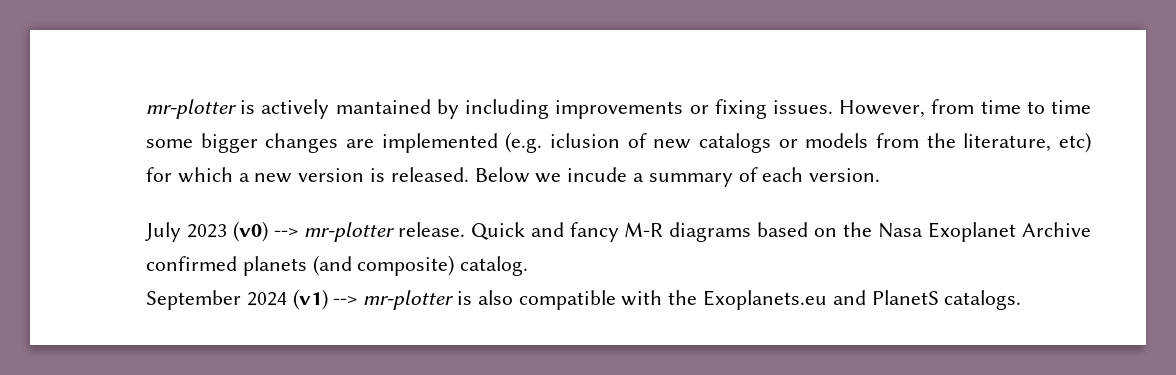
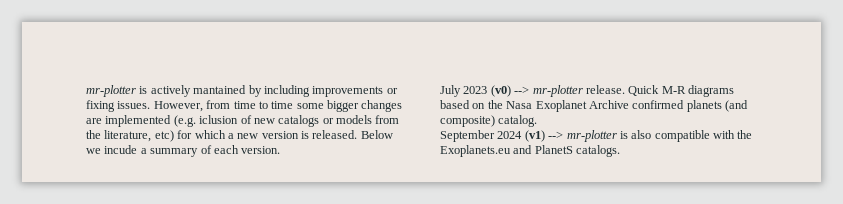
[530,222,619,242] and fancy -> (660, 90) none

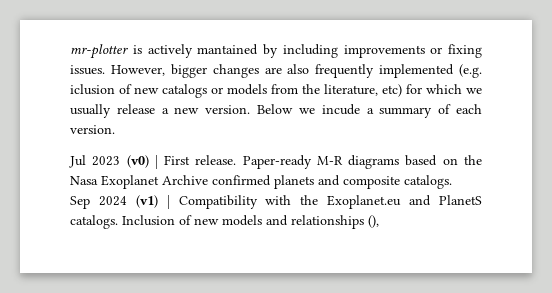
[206,100,324,109] from time to time some -> (165, 70) none
(102, 121) none -> [287,64,375,78] also frequently
[227,130,358,139] a new version is released. -> [466,88,482,94] [70,104,251,118] we usually release a new version.
[440,85,461,97] July -> [69,155,86,168] Jul
[514,85,660,97] --> mr-plotter release. Quick -> [154,155,312,169] | First release. Paper-ready
[725,100,748,112] [440,115,538,127] [440,130,710,142] (and composite) catalog. // September 2024 (v1) --> mr-plotter is also compatible -> [318,175,452,189] [70,195,258,209] and composite catalogs. // Sep 2024 (v1) | Compatibility
[440,145,511,157] Exoplanets.eu -> [327,195,402,209] Exoplanet.eu
(621, 151) none -> [122,215,379,229] Inclusion of new models and relationships (),

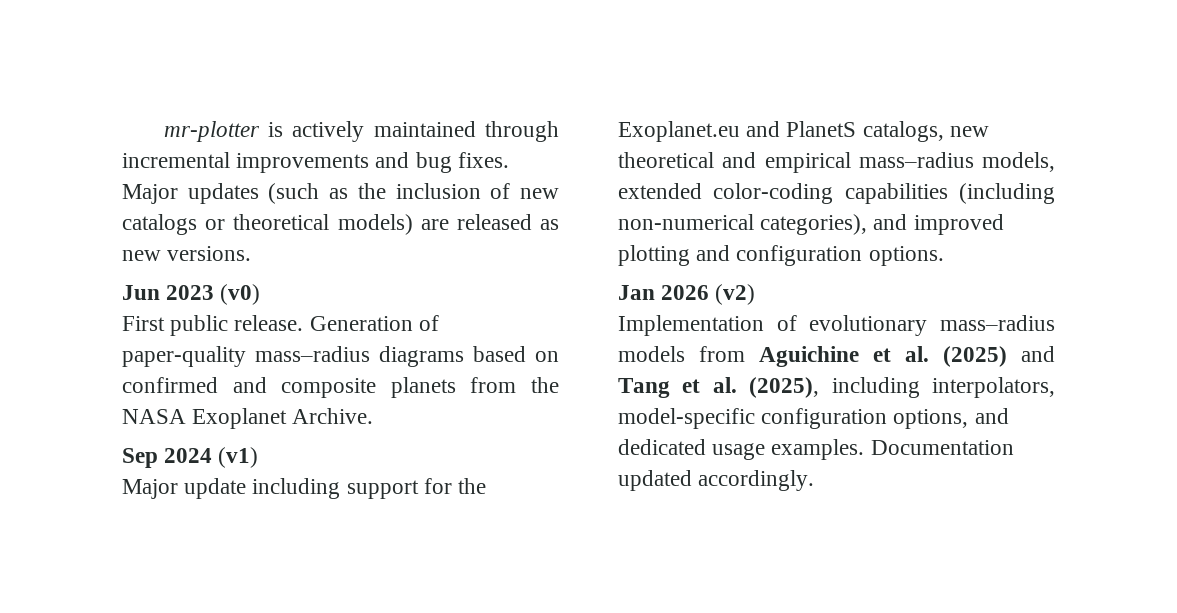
[197,44,482,58] [70,64,482,78] [70,84,482,98] [70,104,482,118] [70,125,115,134] [69,155,482,169] [70,175,452,189] [70,195,483,209] [70,215,379,229] mantained by including improvements or fixing issues. However, bigger changes are also frequently implemented (e.g. iclusion of new catalogs or models from the literature, etc) for which we usually release a new version. Below we incude a summary of each version. // Jul 2023 (v0) | First release. Paper-ready M-R diagrams based on the Nasa Exoplanet Archive confirmed planets and composite catalogs. // Sep 2024 (v1) | Compatibility with the Exoplanet.eu and PlanetS catalogs. Inclusion of new models and relationships (), -> [373,121,559,142] [122,152,509,173] [122,183,559,204] [122,214,559,235] [122,246,252,261] [122,284,261,305] [122,315,439,336] [122,346,559,367] [122,377,559,398] [122,408,374,429] [122,447,259,468] [122,478,487,499] [618,121,989,142] [618,152,1055,173] [618,183,1055,204] [618,214,1004,235] [618,245,944,266] [618,284,756,305] [618,315,1055,336] [618,346,1055,367] [618,377,1055,398] [618,408,1009,429] [618,439,1014,460] [618,470,815,491] maintained through incremental improvements and bug fixes. Major updates (such as the inclusion of new catalogs or theoretical models) are released as new versions. // Jun 2023 (v0) // First public release. Generation of paper-quality mass–radius diagrams based on confirmed and composite planets from the NASA Exoplanet Archive. // Sep 2024 (v1) // Major update including support for the Exoplanet.eu and PlanetS catalogs, new theoretical and empirical mass–radius models, extended color-coding capabilities (including non-numerical categories), and improved plotting and configuration options. // Jan 2026 (v2) // Implementation of evolutionary mass–radius models from Aguichine et al. (2025) and Tang et al. (2025), including interpolators, model-specific configuration options, and dedicated usage examples. Documentation updated accordingly.

